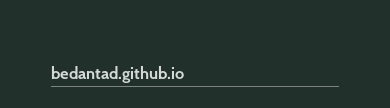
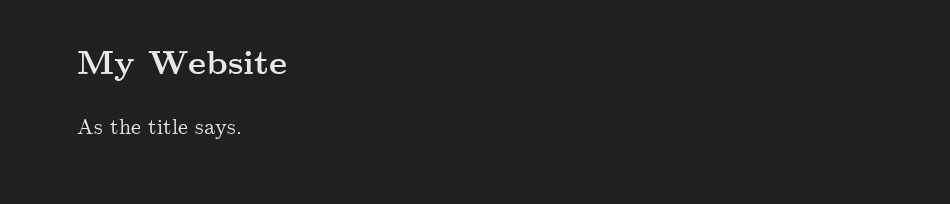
[51,66,184,83] bedantad.github.io -> [77,50,287,81] [77,119,242,139] My Website // As the title says.

